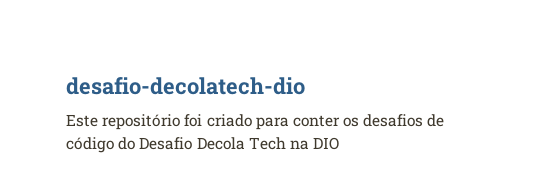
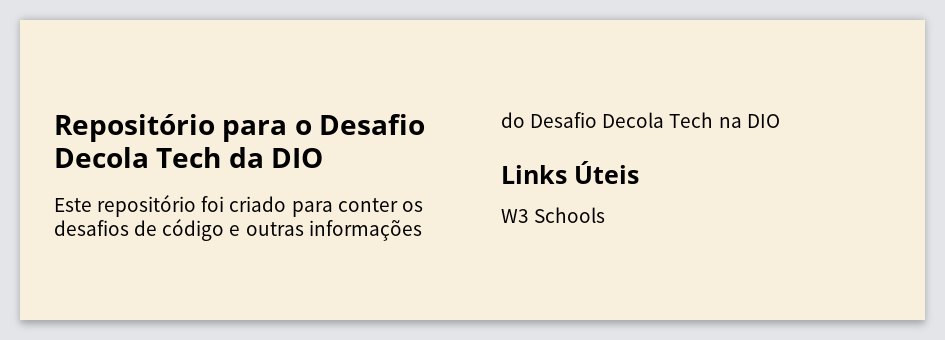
[66,77,305,95] desafio-decolatech-dio -> [54,114,426,142] [54,147,324,168] Repositório para o Desafio Decola Tech da DIO
(114, 145) none -> [229,220,422,241] e outras informações
(340, 143) none -> [501,161,639,184] [501,207,606,223] // Links Úteis // W3 Schools

